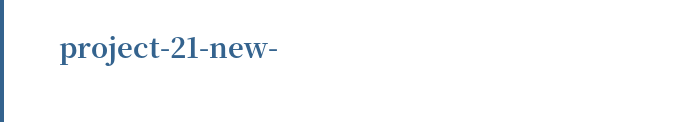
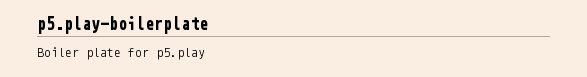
[59,36,278,66] project-21-new- -> [37,16,208,34] [37,47,205,60] p5.play-boilerplate // Boiler plate for p5.play

